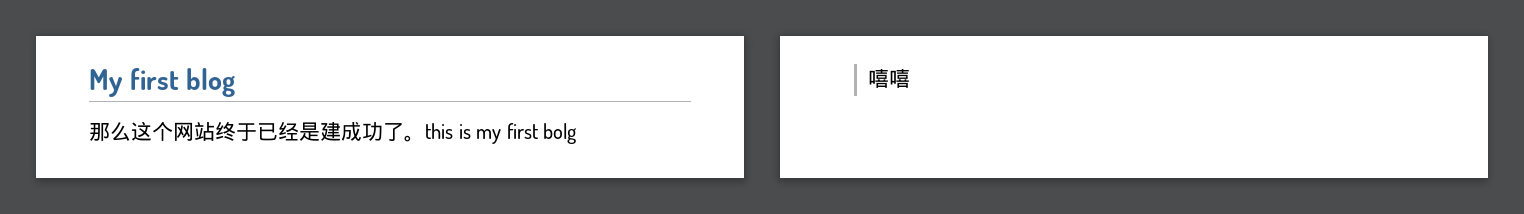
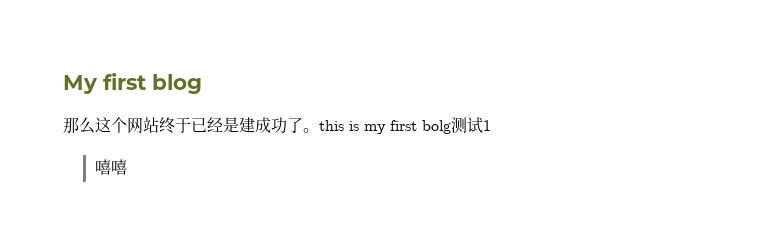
(578, 133) none -> [451,117,491,133] 测试1

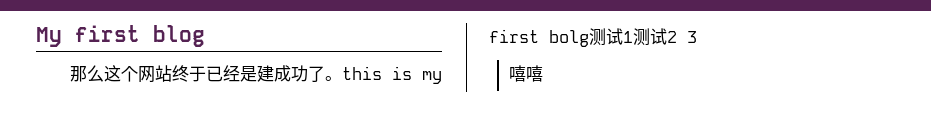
(491, 125) none -> [633,28,697,46] 测试2 3

